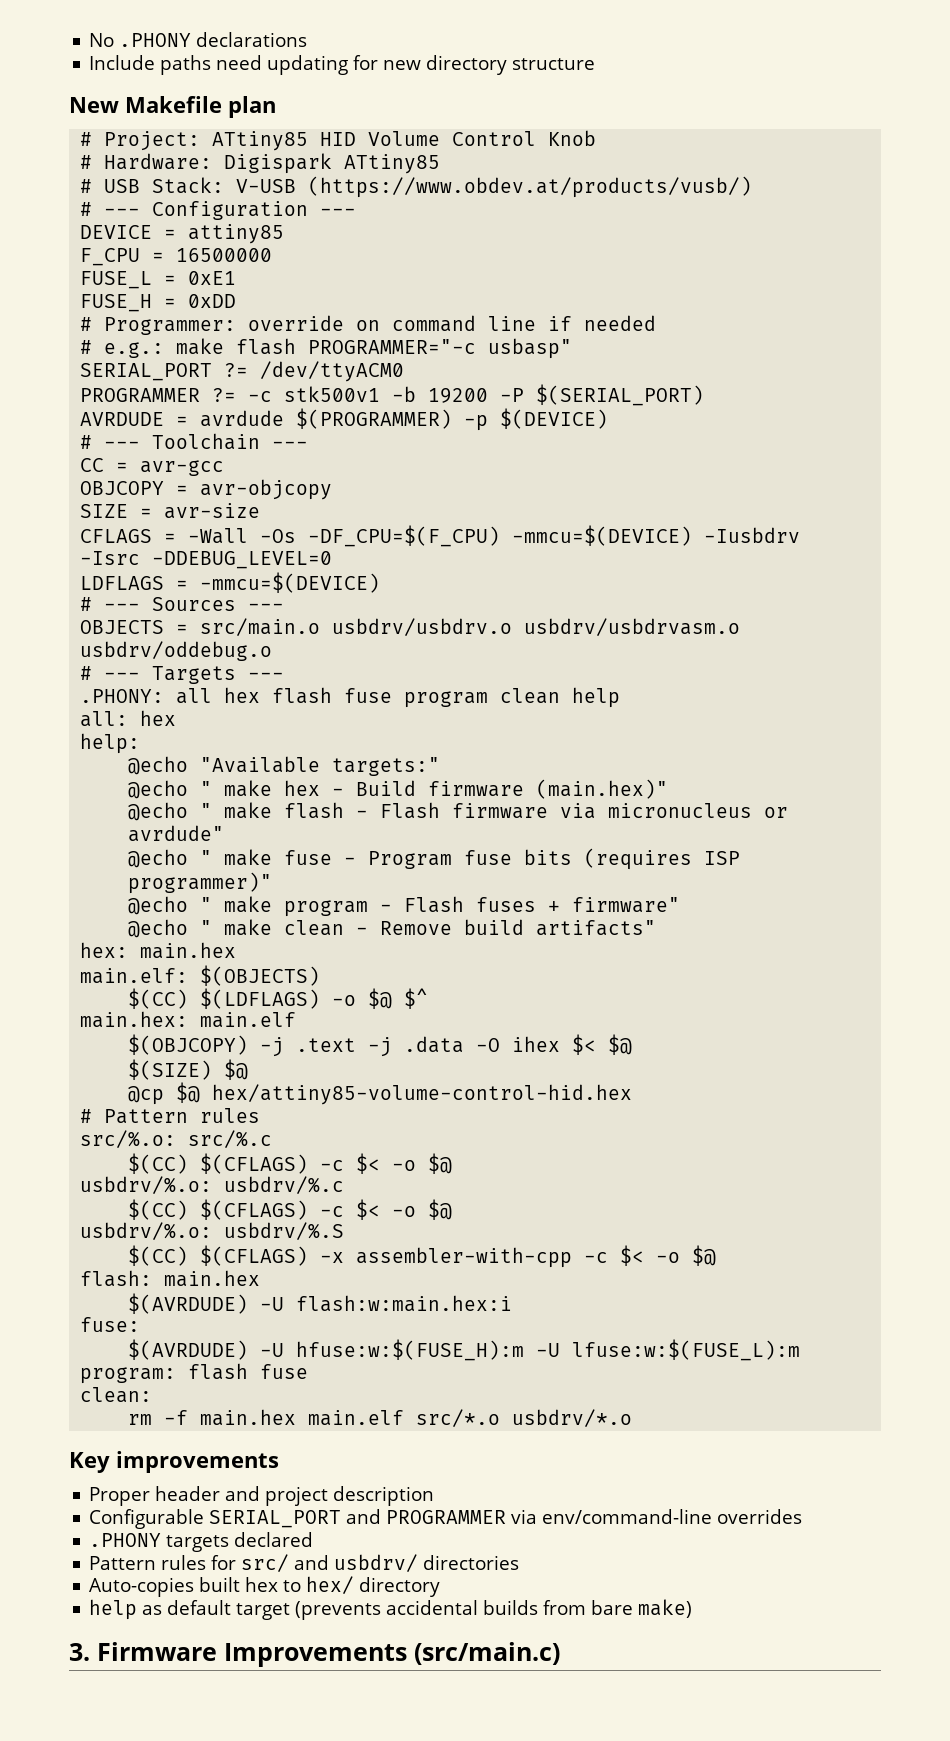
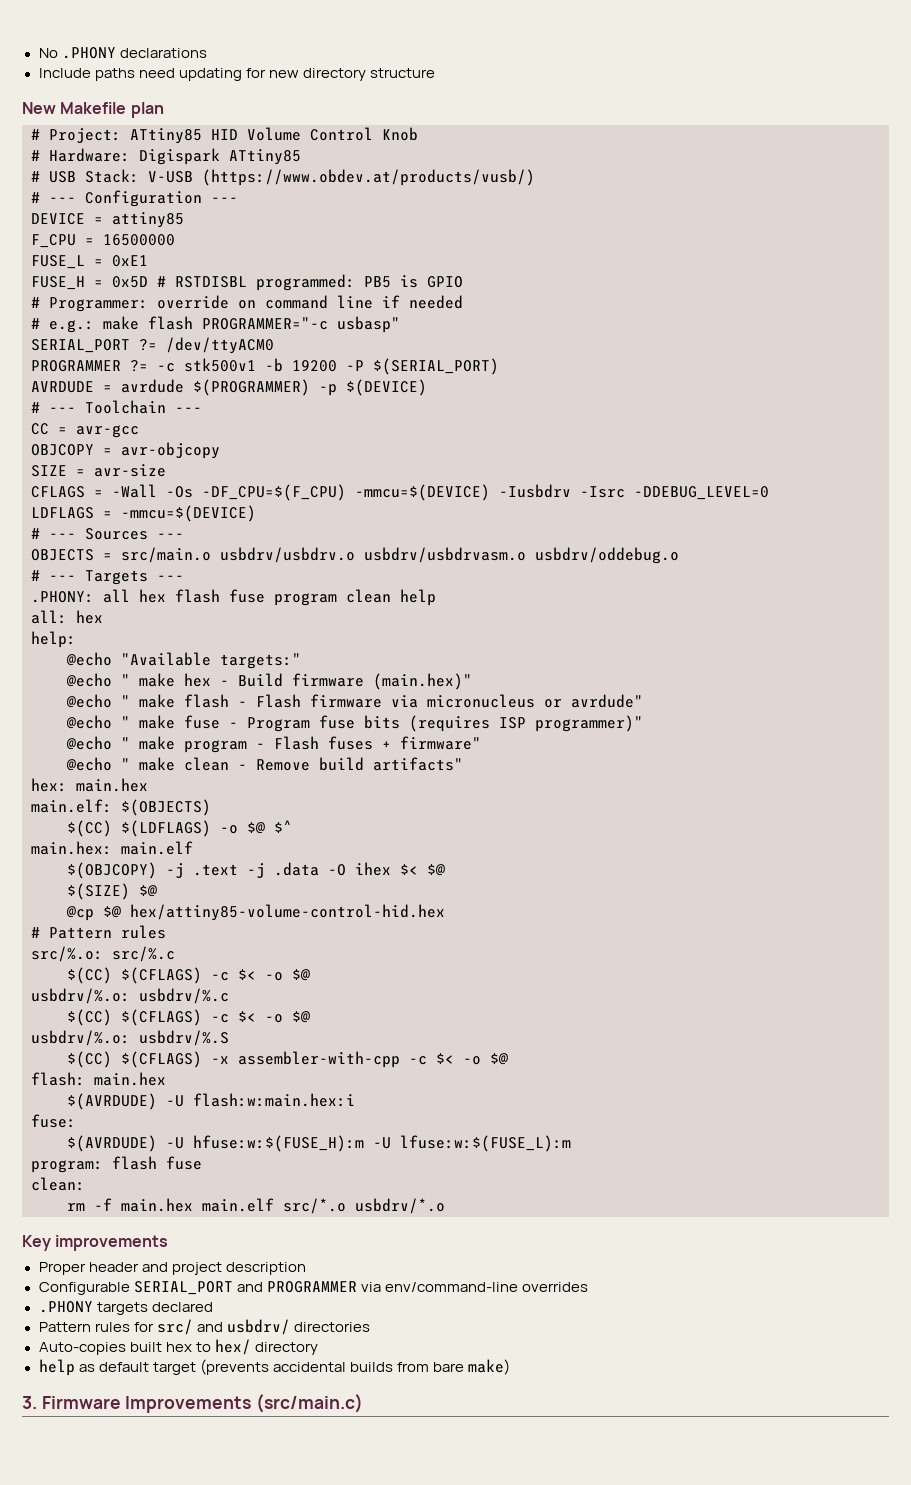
[188,294,237,308] 0xDD -> [112,274,463,291] 0x5D # RSTDISBL programmed: PB5 is GPIO

